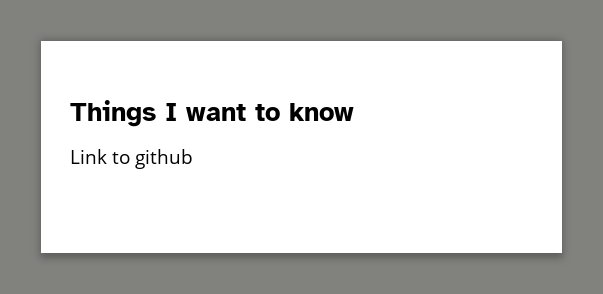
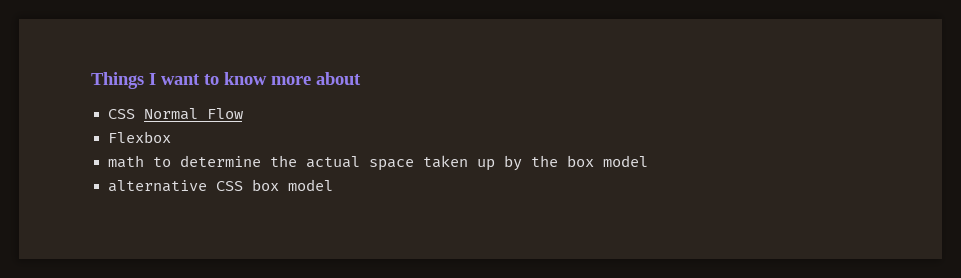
[70,149,193,169] // Link to github -> [271,72,361,85] [107,108,243,120] [107,131,171,143] [107,155,648,171] [107,179,333,192] more about // CSS Normal Flow // Flexbox // math to determine the actual space taken up by the box model // alternative CSS box model

